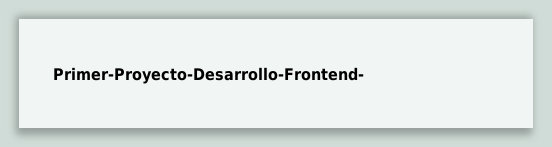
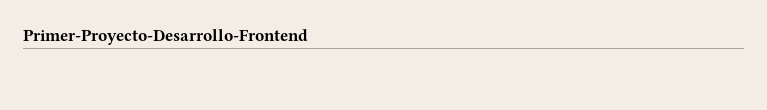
[53,67,364,84] Primer-Proyecto-Desarrollo-Frontend- -> [23,29,308,45] Primer-Proyecto-Desarrollo-Frontend

